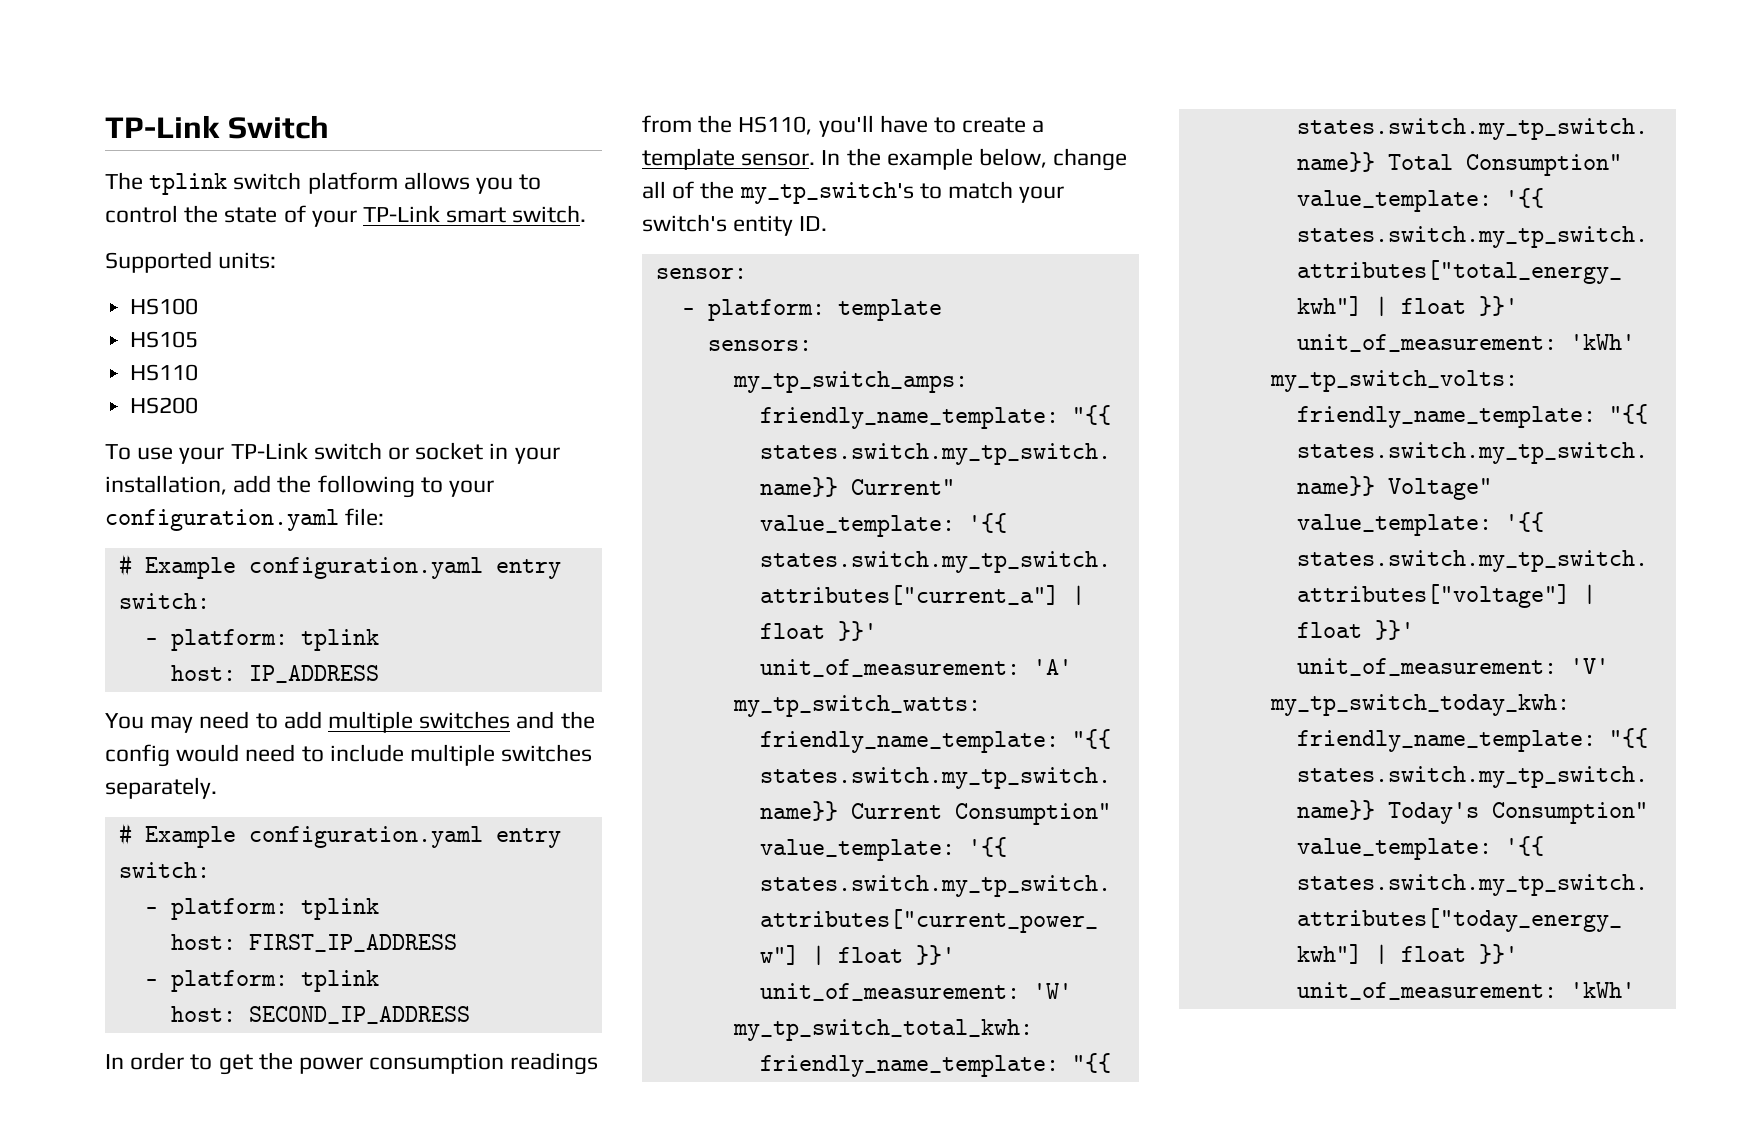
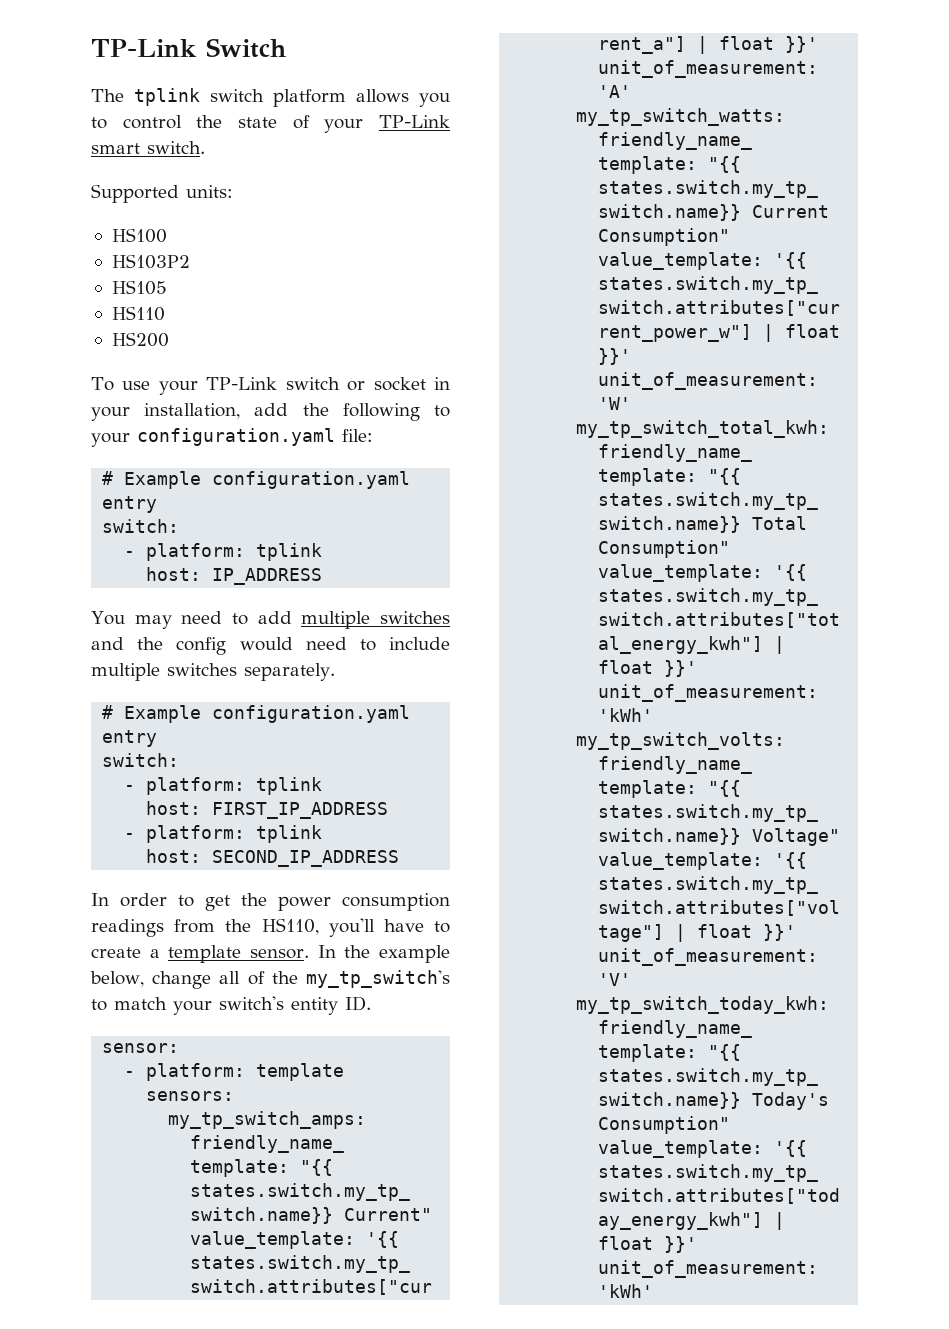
(199, 306) none -> [111,254,190,269] // HS103P2

